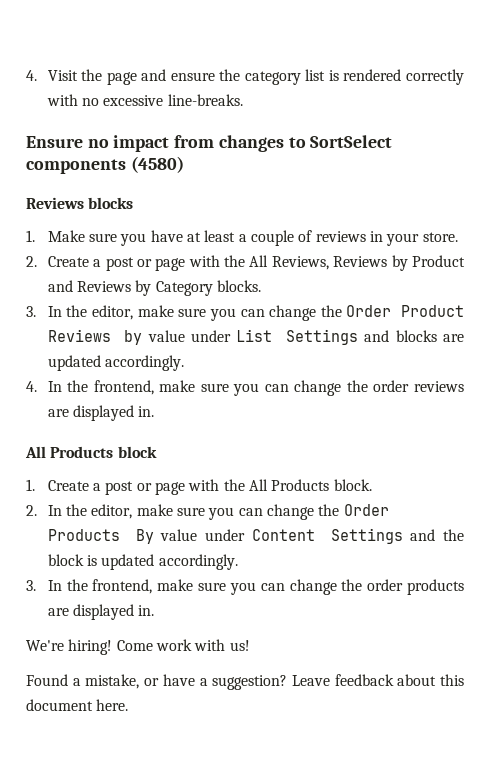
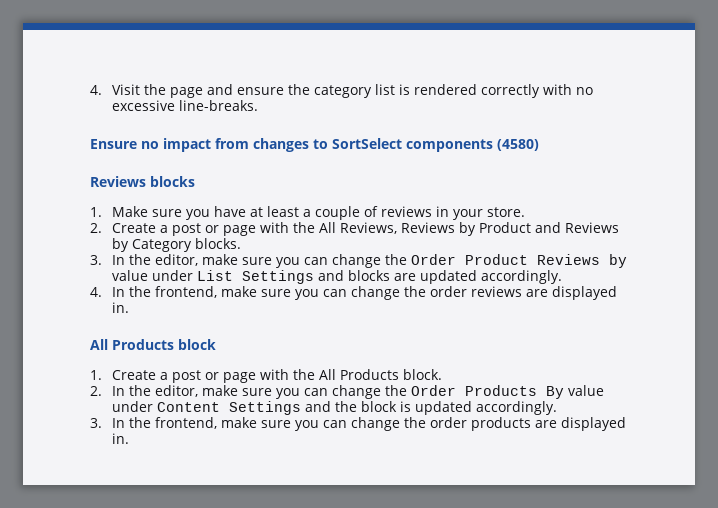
[26,639,250,655] [26,674,464,690] [26,699,129,711] // We're hiring! Come work with us! // Found a mistake, or have a suggestion? Leave feedback about this document here. -> (129, 438) none

